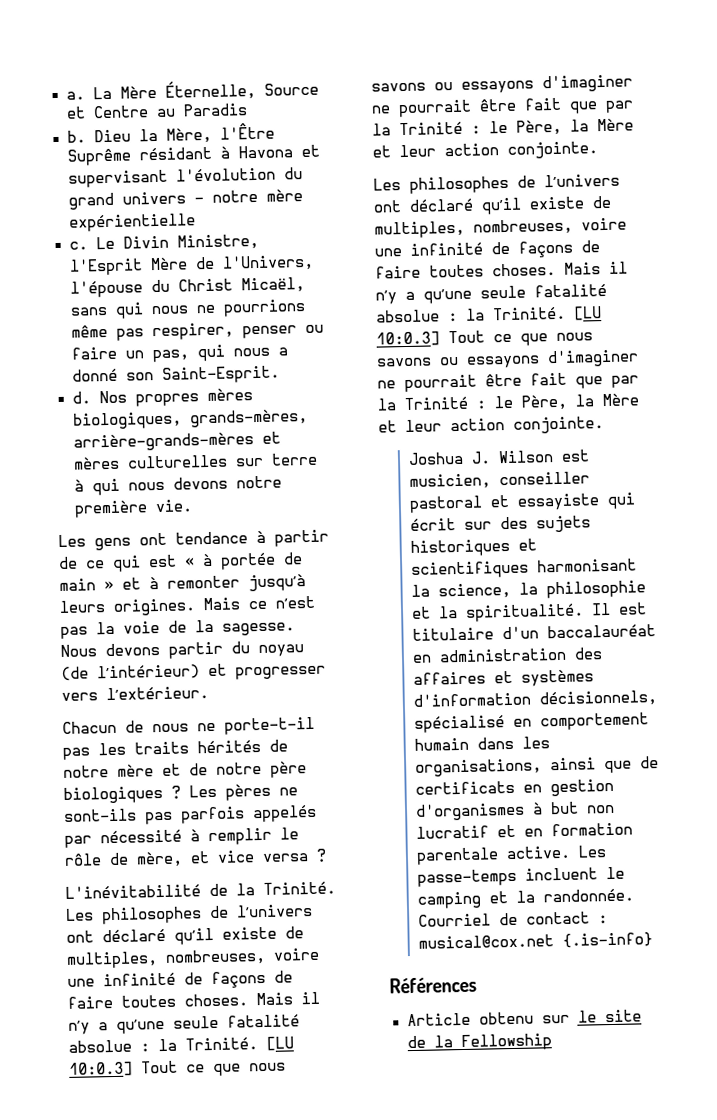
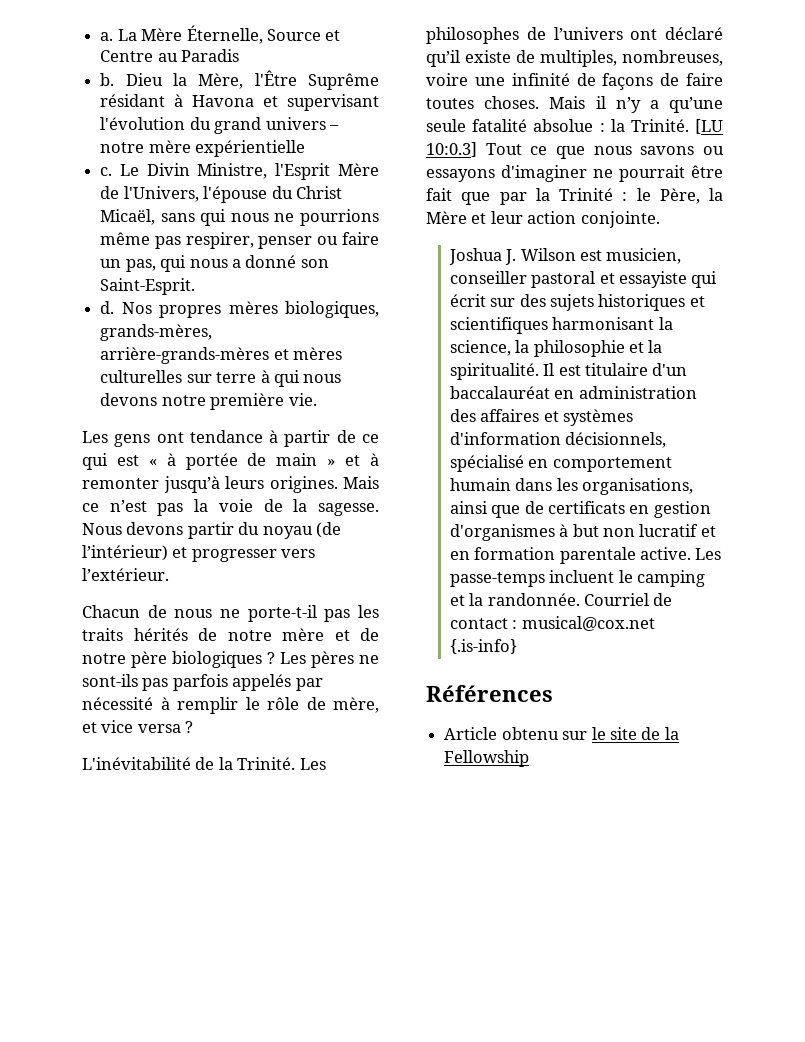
[373,173,620,194] [373,195,611,215] [374,217,627,239] [374,240,600,258] [375,261,628,279] [375,283,607,305] [375,306,602,323] [376,330,593,347] [376,349,639,369] [377,372,639,393] [377,393,639,411] [378,416,604,434] // Les philosophes de l’univers ont déclaré qu’il existe de multiples, nombreuses, voire une infinité de façons de faire toutes choses. Mais il n’y a qu’une seule fatalité absolue : la Trinité. [LU 10:0.3] Tout ce que nous savons ou essayons d'imaginer ne pourrait être fait que par la Trinité : le Père, la Mère et leur action conjointe. -> (660, 219) none

